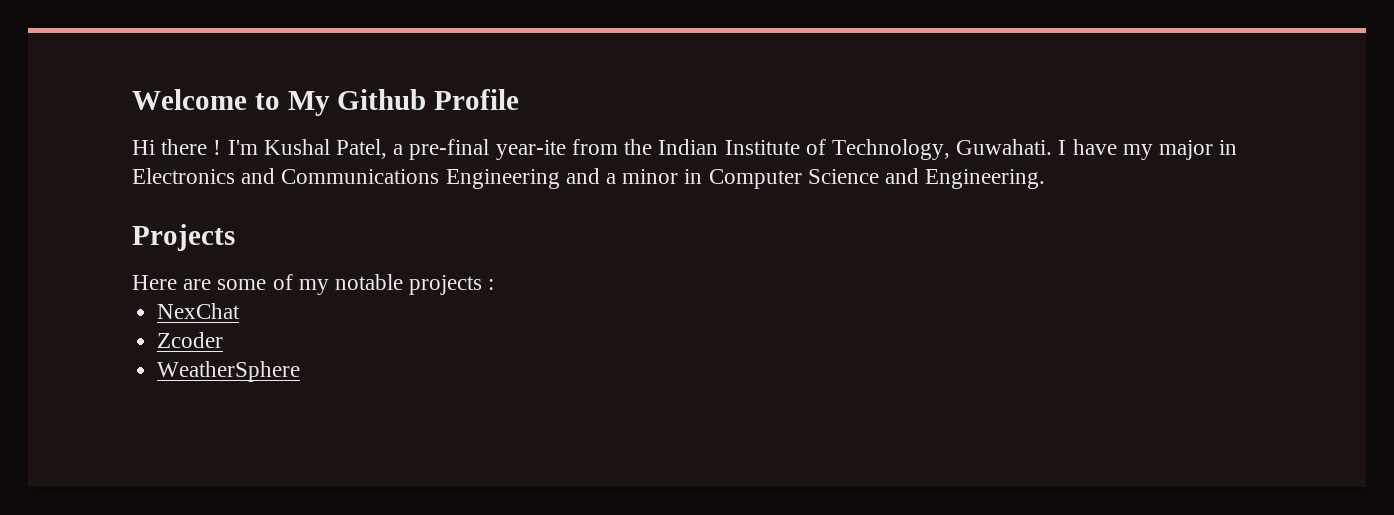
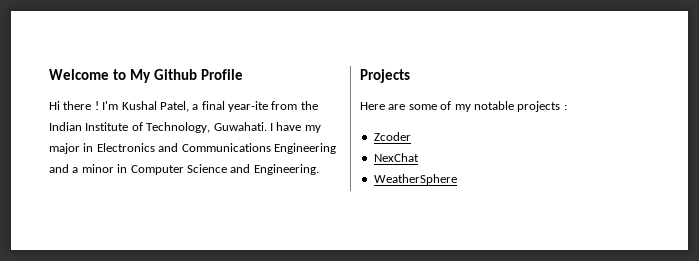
[409,139,490,160] pre-final -> [201,101,225,110] final
(495, 284) none -> [373,132,411,141] // Zcoder
[157,332,224,348] // Zcoder -> (419, 157) none

